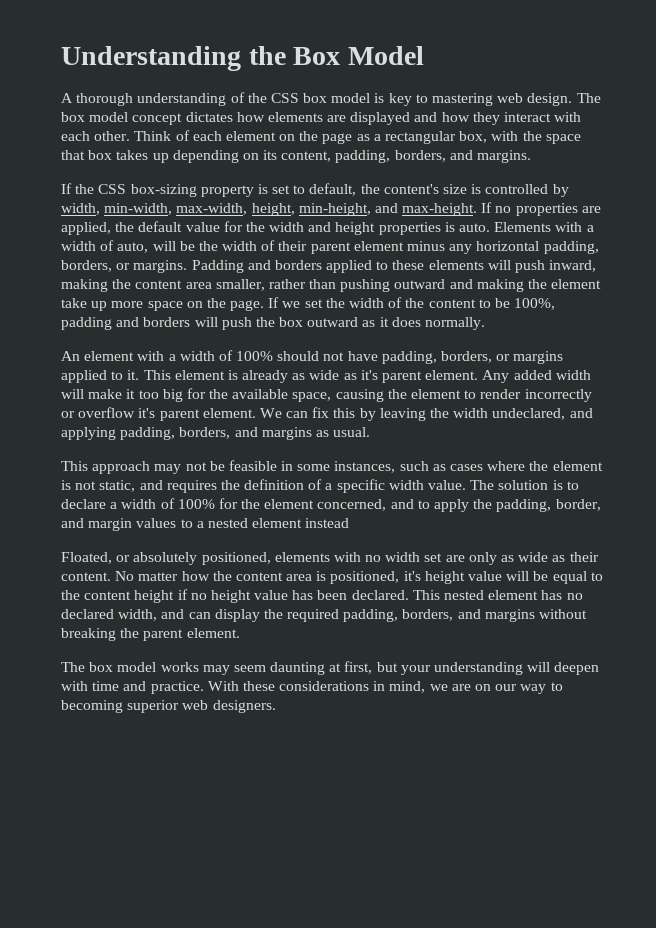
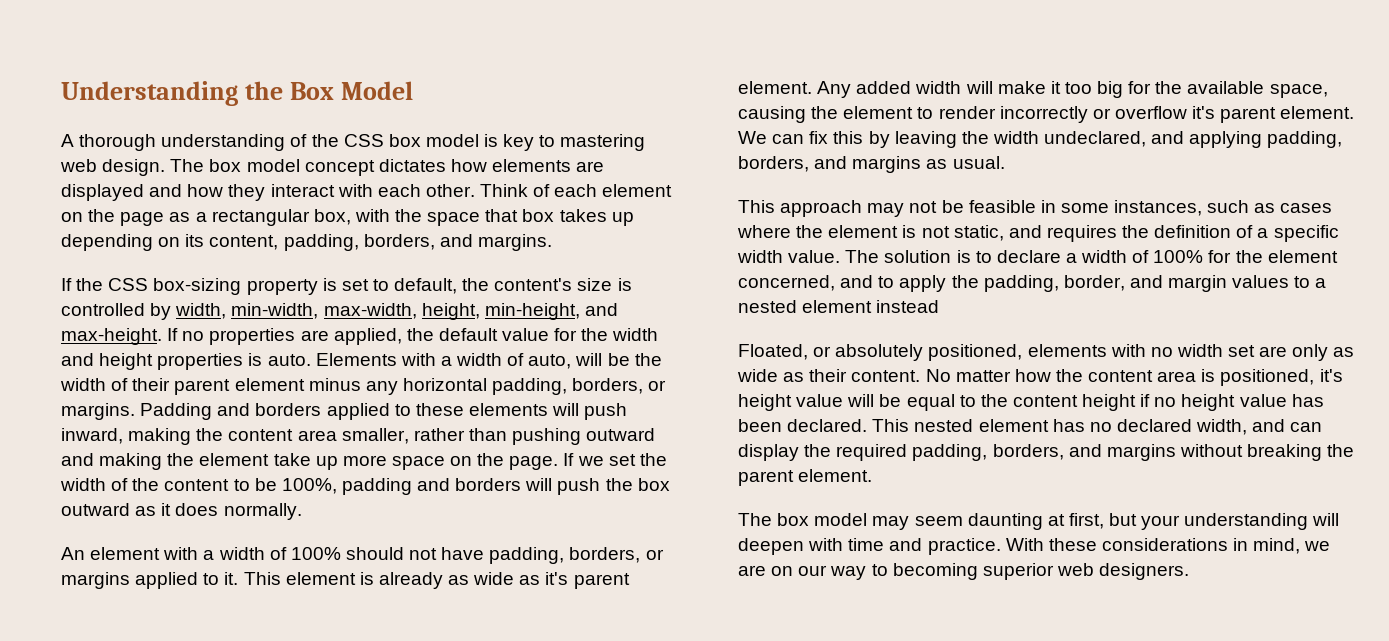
[160,662,199,672] works -> (868, 519) none

